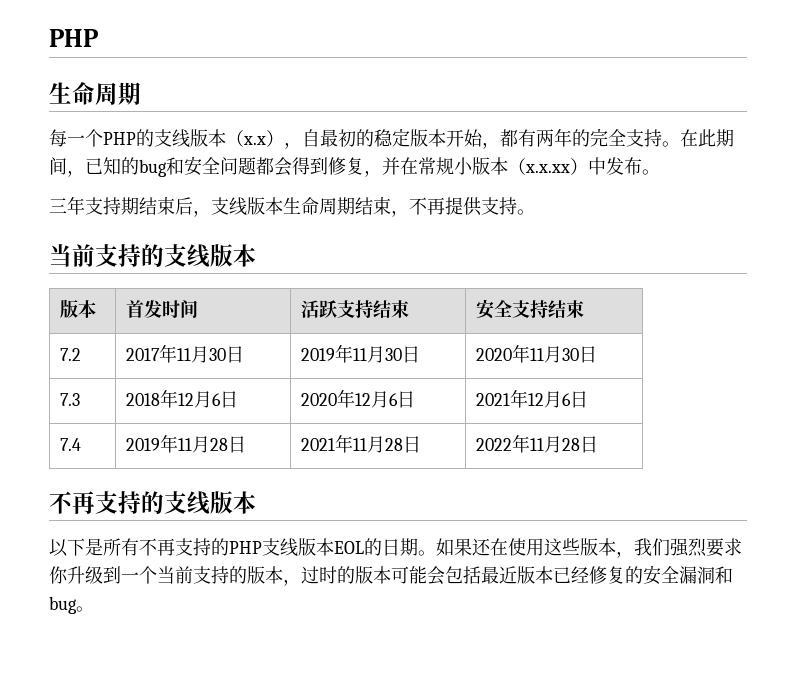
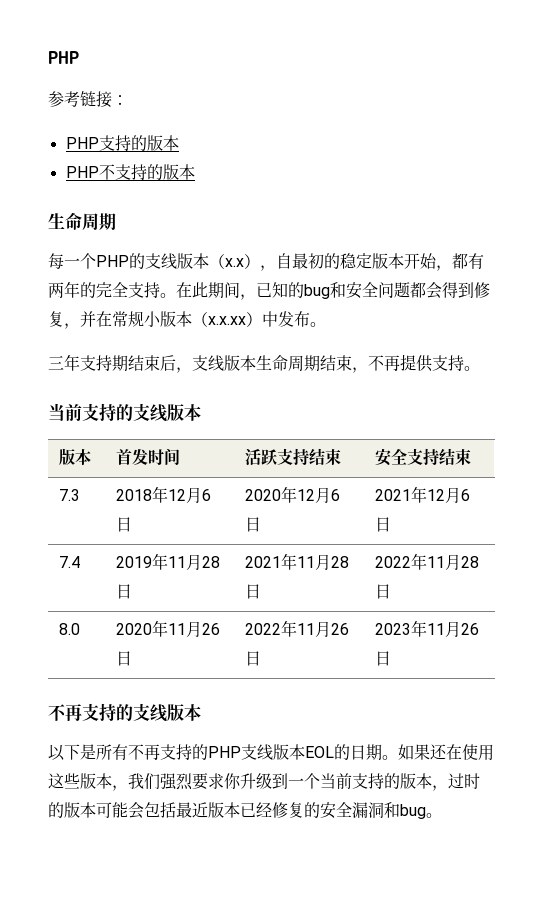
[49,29,98,47] PHP -> [48,51,79,64] [48,91,128,108] [65,135,179,151] [65,164,195,180] PHP // 参考链接： // PHP支持的版本 // PHP不支持的版本
[60,348,82,361] [126,344,245,363] [301,344,421,363] [476,344,598,363] // 7.2 | 2017年11月30日 | 2019年11月30日 | 2020年11月30日 -> (472, 457) none
(599, 444) none -> [59,623,81,635] [116,620,221,637] [116,651,133,666] [245,620,350,637] [245,651,262,666] [375,620,480,637] [375,651,392,666] // 8.0 | 2020年11月26日 | 2022年11月26日 | 2023年11月26日

